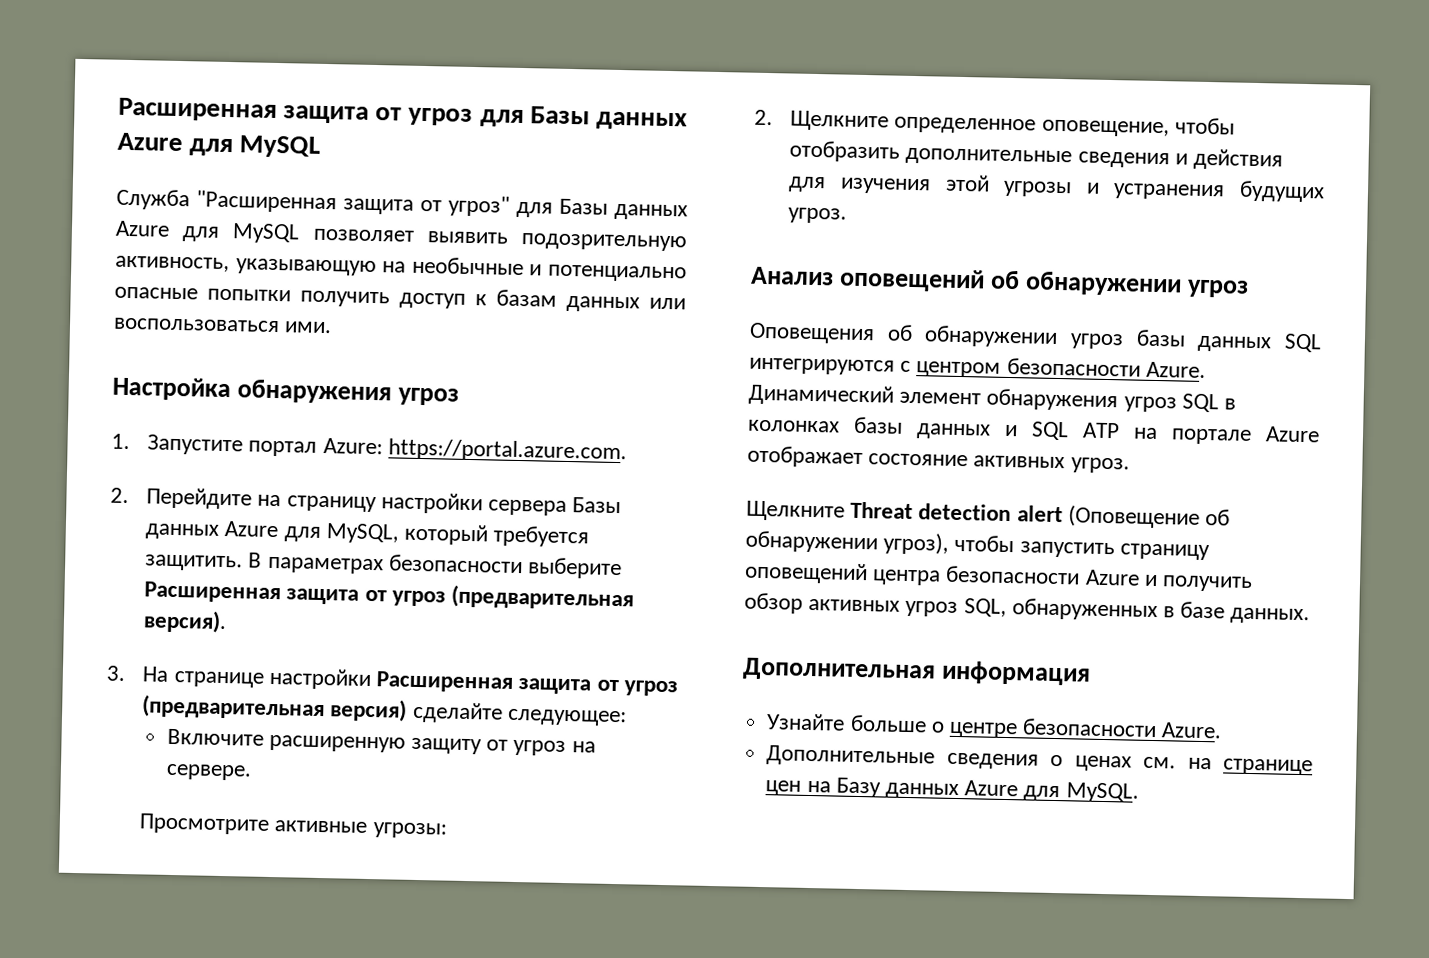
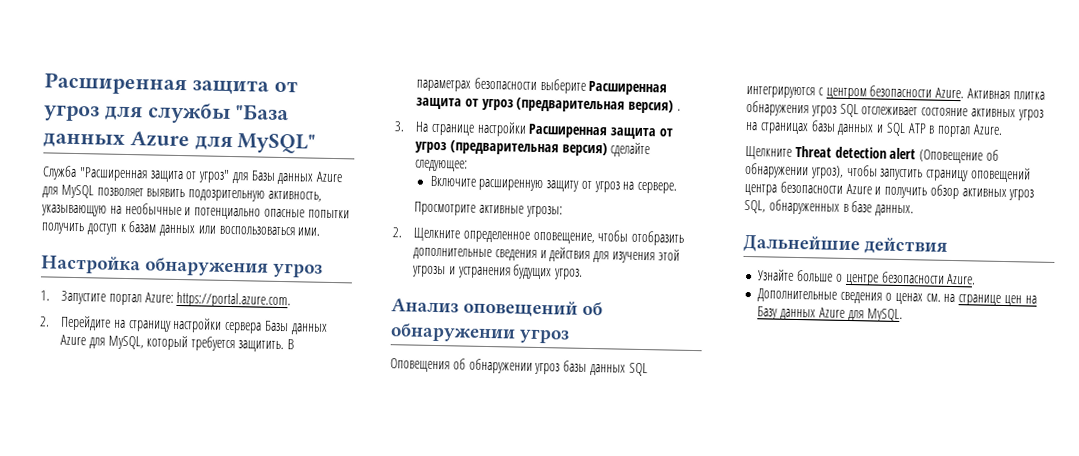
[529,106,688,131] [117,132,321,158] Базы данных Azure для MySQL -> [146,102,290,124] [43,131,317,154] службы "База данных Azure для MySQL"
[143,609,228,634] версия). -> [628,99,682,114] версия) .
[748,383,982,407] Динамический элемент -> [966,88,1045,100] Активная плитка
[1224,398,1237,410] [747,419,840,433] в колонках -> [861,106,1044,121] [745,121,809,135] отслеживает состояние активных угроз на страницах
[1133,426,1320,445] [747,445,1130,474] на портале Azure отображает состояние активных угроз. -> [928,124,1004,138] в портал Azure.
[742,657,1091,686] Дополнительная информация -> [743,234,949,255] Дальнейшие действия

